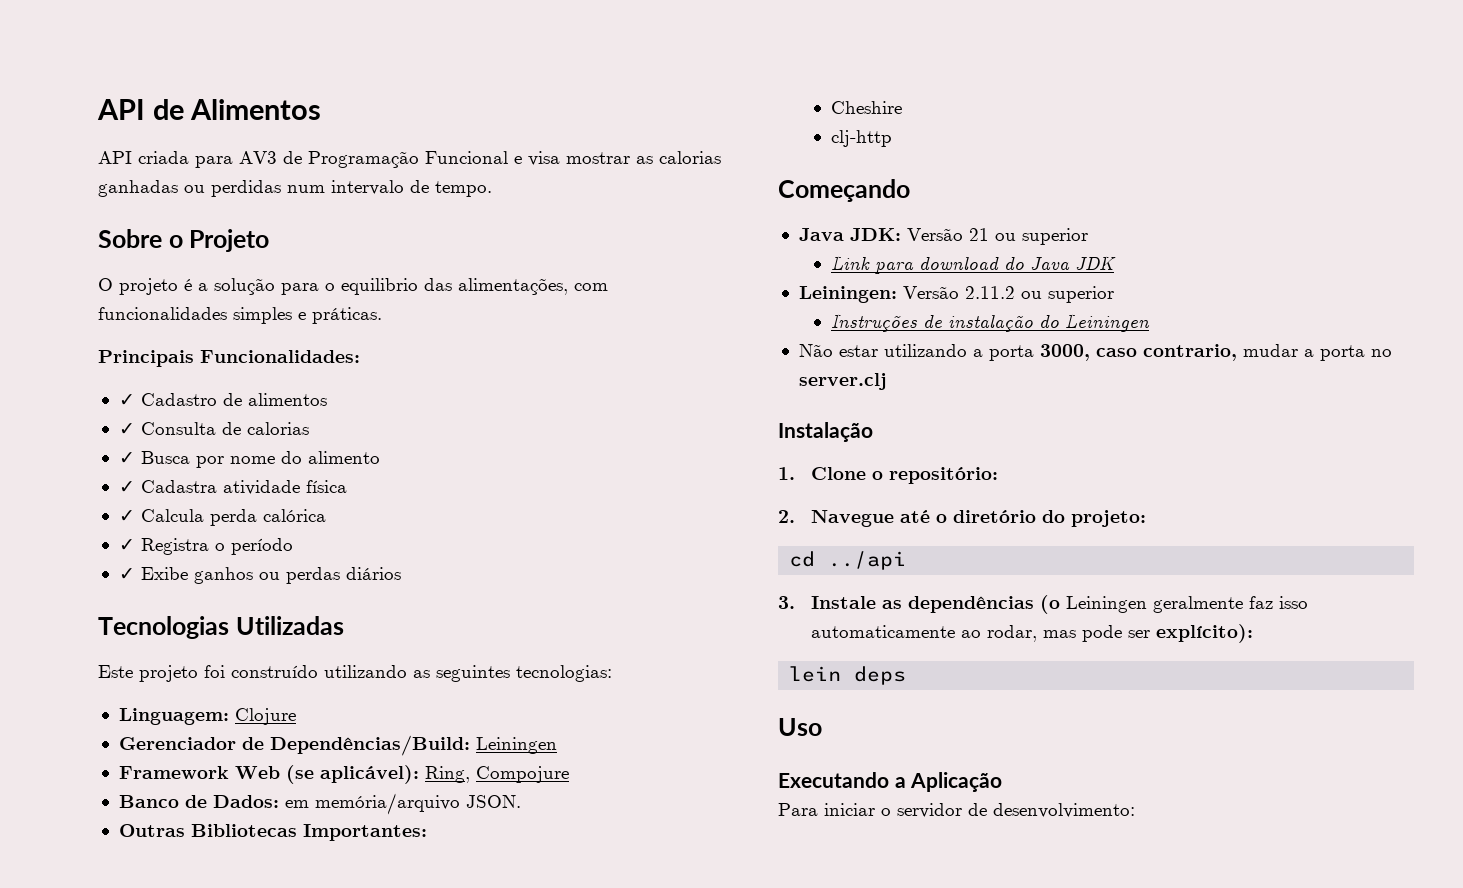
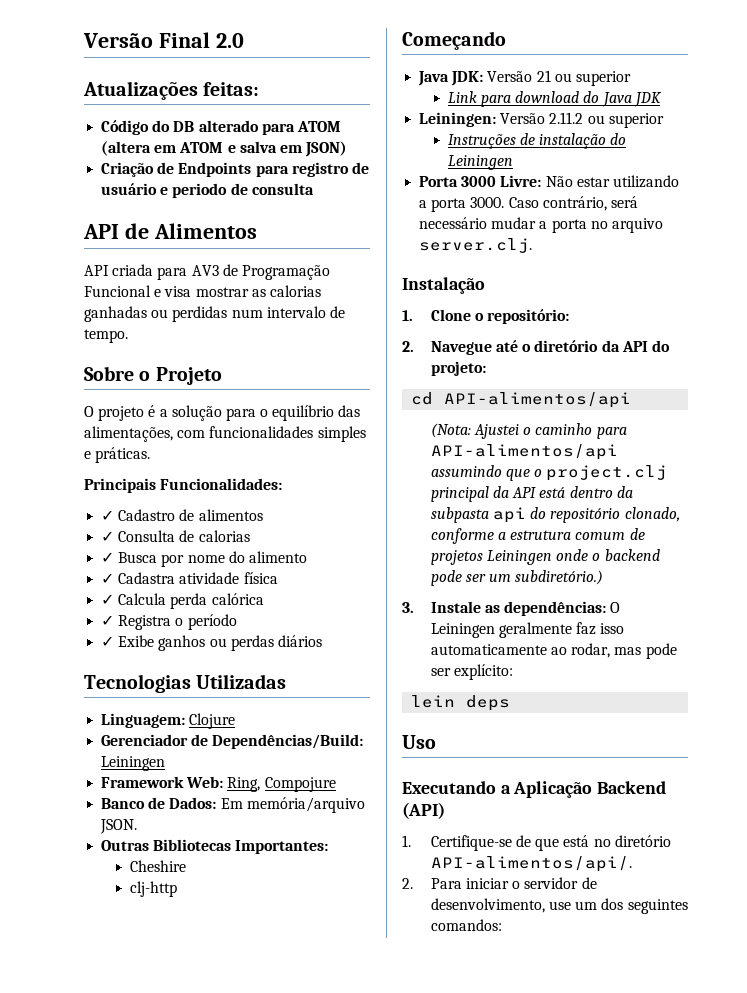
(97, 109) none -> [83,32,244,48] [83,81,260,100] [101,120,341,135] [101,141,348,157] [101,162,369,177] [101,183,314,198] Versão Final 2.0 // Atualizações feitas: // Código do DB alterado para ATOM (altera em ATOM e salva em JSON) // Criação de Endpoints para registro de usuário e periodo de consulta //
[341,278,418,295] equilibrio -> [272,405,335,421] equilíbrio
[98,665,612,682] // Este projeto foi construído utilizando as seguintes tecnologias: -> (287, 681) none
[234,765,419,784] Web (se aplicável): -> [186,776,224,788] Web:
[284,800,309,808] em -> [220,798,243,809] Em
(1151, 323) none -> [419,175,542,187] Porta 3000 Livre:
[1039,344,1237,361] 3000, caso contrario, -> [470,196,638,211] [419,217,488,229] 3000. Caso contrário, será necessário
[798,373,887,390] server.clj -> [611,218,663,233] [419,238,533,253] arquivo server.clj.
(1036, 516) none -> [601,340,648,352] da API
[828,551,907,570] ../api -> [444,392,632,408] [430,423,627,439] [430,444,618,460] [430,465,668,481] [430,486,633,502] [430,507,680,523] [430,528,645,544] [430,549,660,565] [430,570,604,586] API-alimentos/api // (Nota: Ajustei o caminho para API-alimentos/api assumindo que o project.clj principal da API está dentro da subpasta api do repositório clonado, conforme a estrutura comum de projetos Leiningen onde o backend pode ser um subdiretório.)
[907,595,1060,614] dependências (o -> [504,601,621,616] dependências: O
[1155,624,1253,643] explícito): -> [453,664,513,680] explícito:
(1003, 782) // -> [597,781,667,794] [402,802,445,819] [402,835,671,851] [430,856,632,872] [402,878,413,889] Backend (API) // 1. Certifique-se de que está no diretório API-alimentos/api/. // 2.
[993,803,1135,818] desenvolvimento: -> [430,898,688,914] [430,919,502,931] desenvolvimento, use um dos seguintes comandos:

